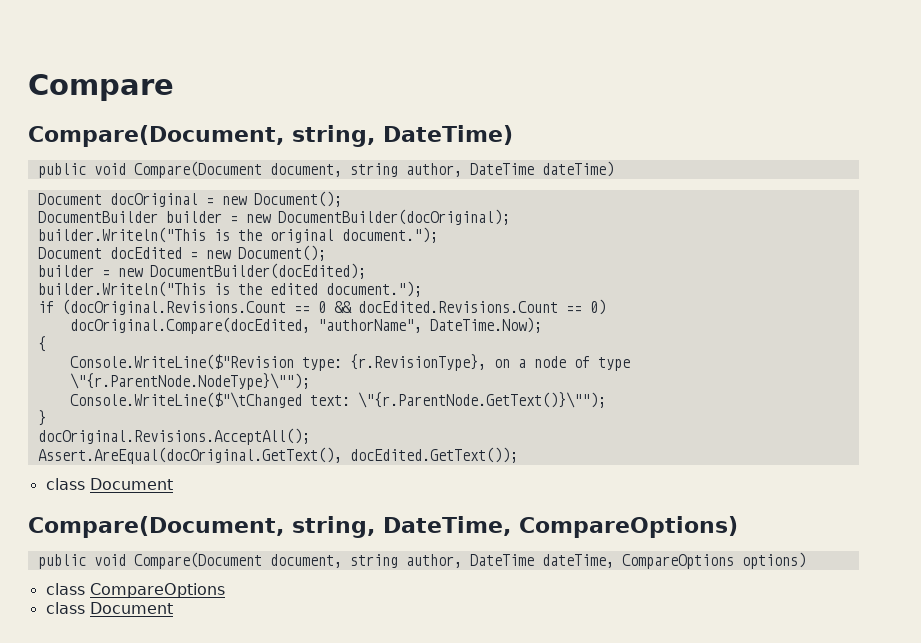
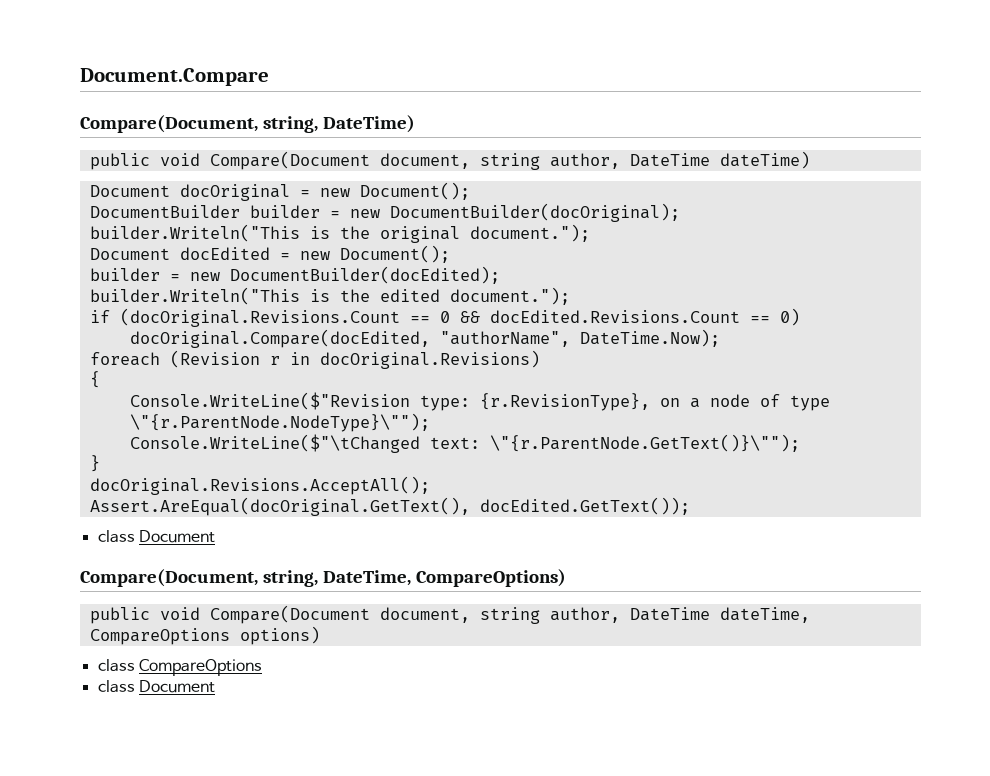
[28,74,174,101] Compare -> [80,68,269,86] Document.Compare
(542, 325) none -> [89,350,540,369] // foreach (Revision r in docOriginal.Revisions)

